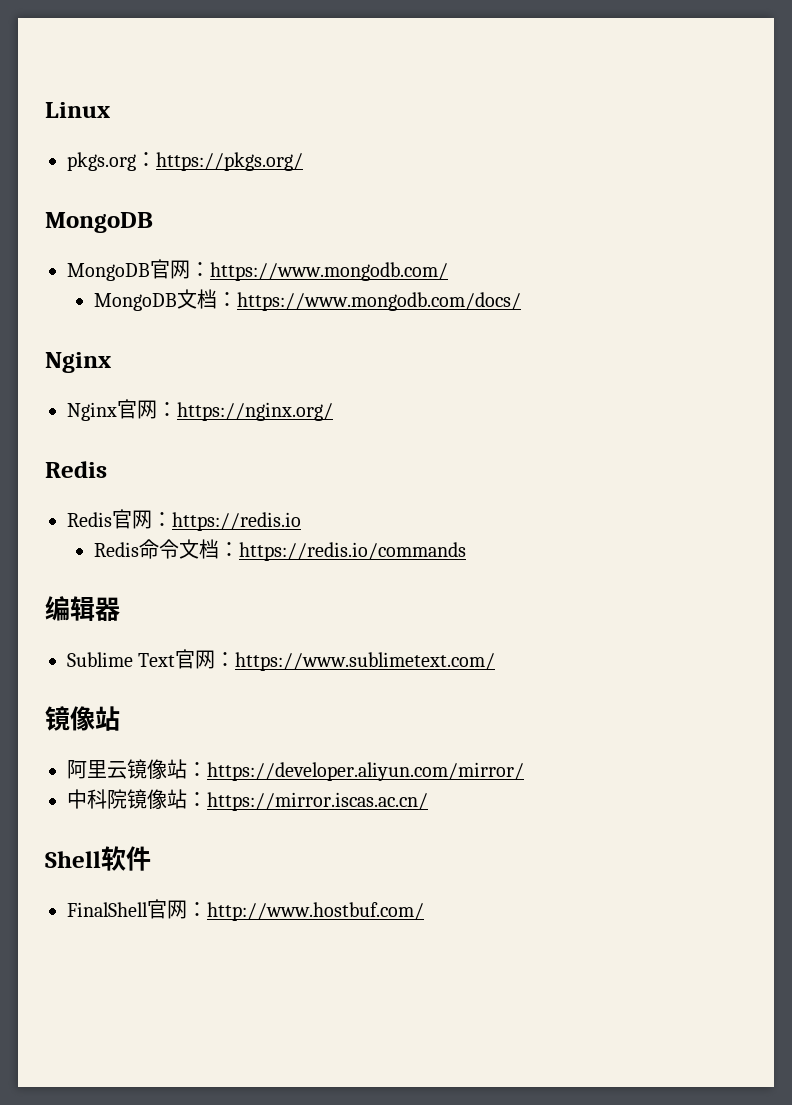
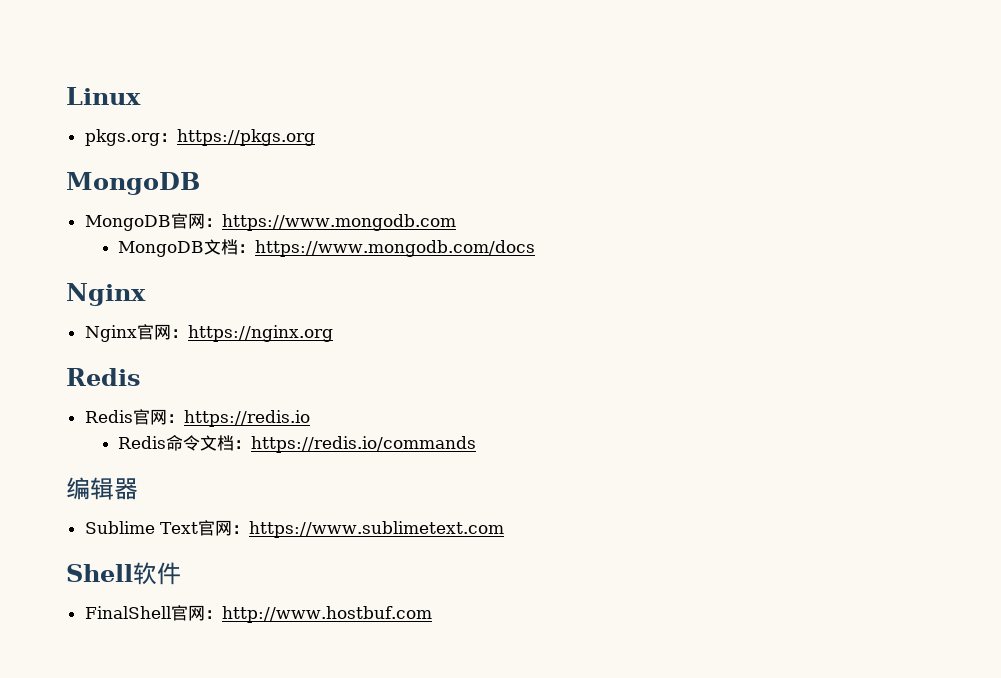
[156,152,303,171] https://pkgs.org/ -> [176,129,315,146] https://pkgs.org
[210,262,448,281] https://www.mongodb.com/ -> [221,214,456,231] https://www.mongodb.com
[236,292,521,311] https://www.mongodb.com/docs/ -> [255,240,536,257] https://www.mongodb.com/docs
[177,402,333,421] https://nginx.org/ -> [187,325,333,342] https://nginx.org
[235,652,496,671] [45,706,120,731] [67,759,524,781] [67,789,428,811] https://www.sublimetext.com/ // 镜像站 // 阿里云镜像站：https://developer.aliyun.com/mirror/ // 中科院镜像站：https://mirror.iscas.ac.cn/ -> [248,521,504,538] https://www.sublimetext.com
[207,902,424,921] http://www.hostbuf.com/ -> [221,606,432,623] http://www.hostbuf.com

